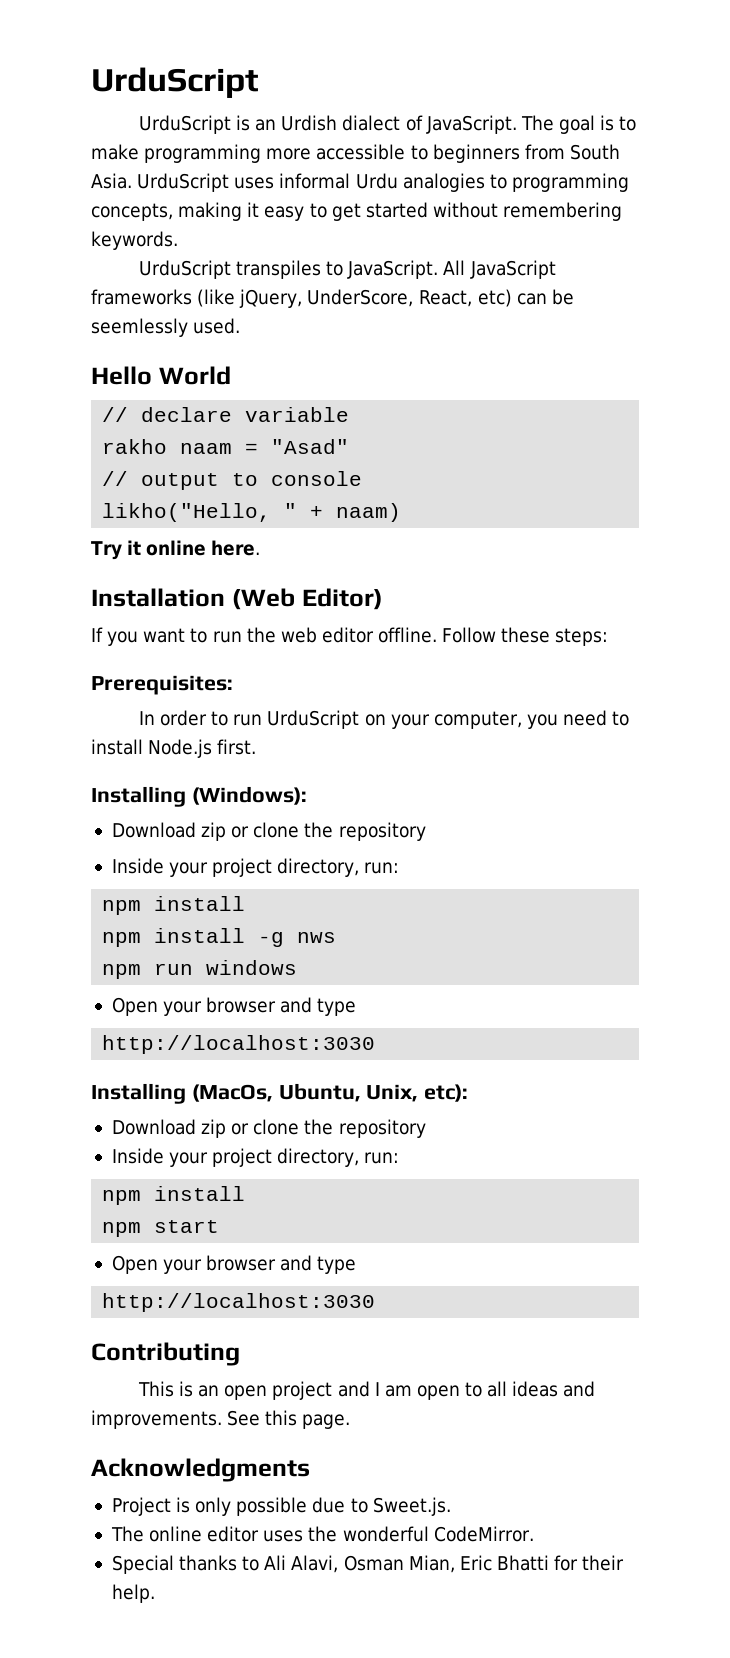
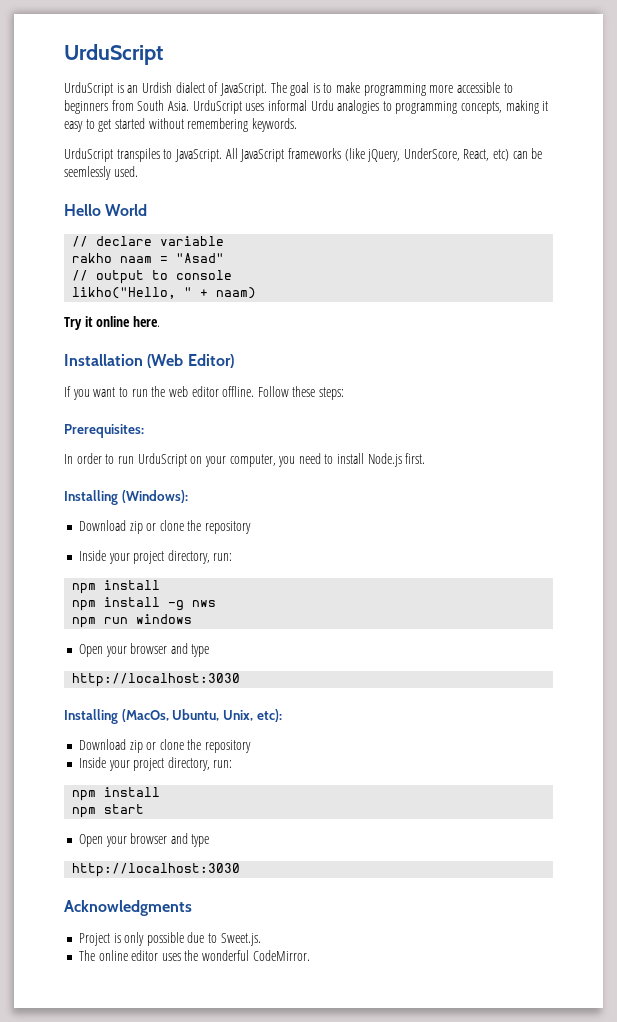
[91,1342,240,1366] [137,1381,596,1400] [91,1410,351,1429] // Contributing // This is an open project and I am open to all ideas and improvements. See this page. -> (241, 870) none
[111,1555,625,1574] [111,1584,155,1603] // Special thanks to Ali Alavi, Osman Mian, Eric Bhatti for their help. -> (310, 955) none

